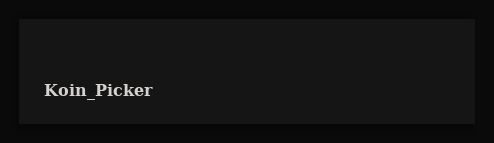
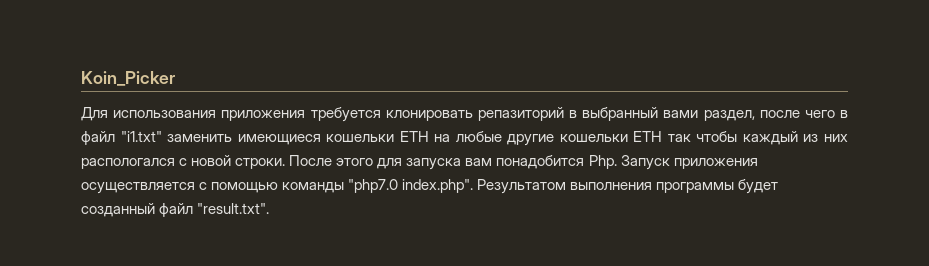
(153, 92) none -> [81,107,848,122] [81,131,848,146] [81,155,758,170] [81,179,779,194] [81,203,270,217] // Для использования приложения требуется клонировать репазиторий в выбранный вами раздел, после чего в файл "i1.txt" заменить имеющиеся кошельки ETH на любые другие кошельки ETH так чтобы каждый из них распологался с новой строки. После этого для запуска вам понадобится Php. Запуск приложения осуществляется с помощью команды "php7.0 index.php". Результатом выполнения программы будет созданный файл "result.txt".

